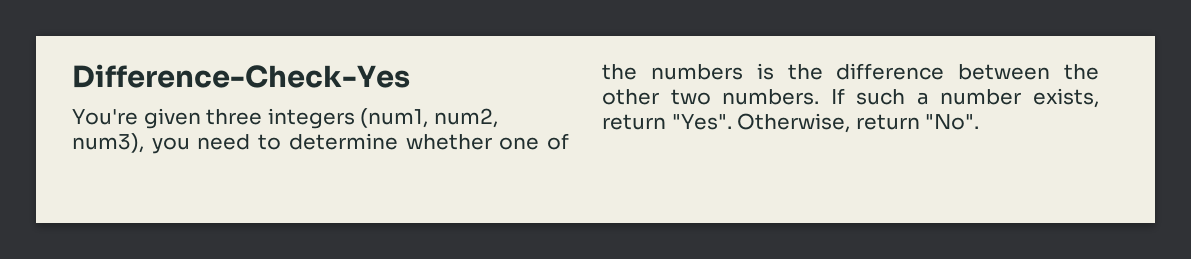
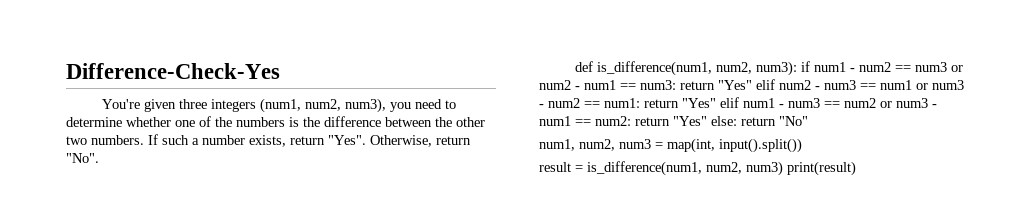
(980, 122) none -> [574,61,963,76] [539,79,964,90] [539,97,937,108] [539,116,808,126] [539,138,802,153] [539,161,856,176] // def is_difference(num1, num2, num3): if num1 - num2 == num3 or num2 - num1 == num3: return "Yes" elif num2 - num3 == num1 or num3 - num2 == num1: return "Yes" elif num1 - num3 == num2 or num3 - num1 == num2: return "Yes" else: return "No" // num1, num2, num3 = map(int, input().split()) // result = is_difference(num1, num2, num3) print(result)

